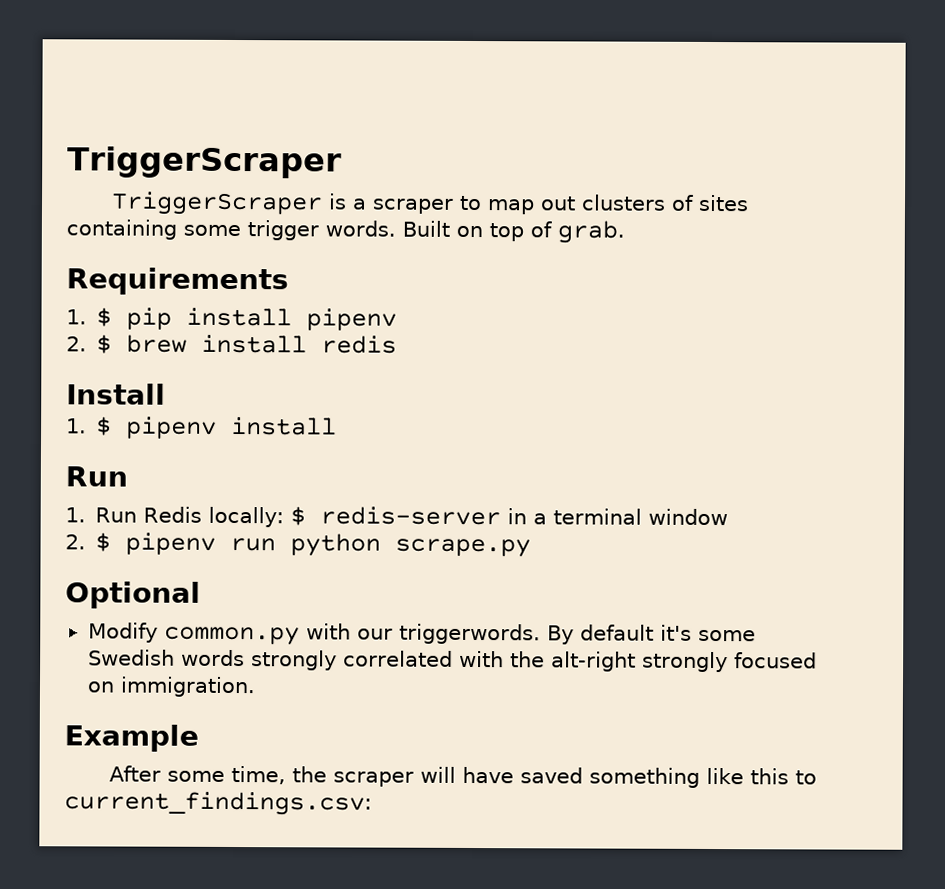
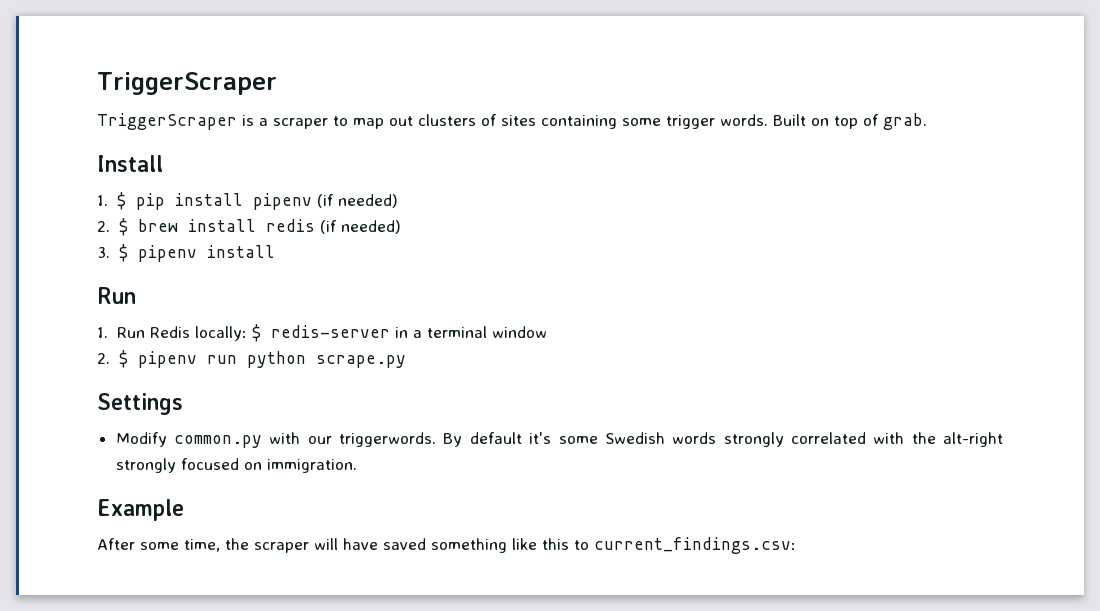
[66,267,289,296] Requirements -> [97,155,163,172] Install
(398, 319) none -> [316,194,398,208] (if needed)
[66,383,166,405] [66,418,87,434] // Install // 1. -> [319,220,401,234] [97,247,110,258] (if needed) // 3.
[65,581,201,609] Optional -> [97,393,183,415] Settings

